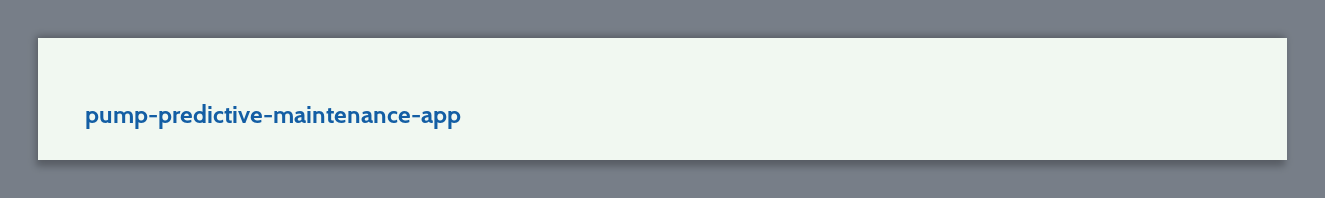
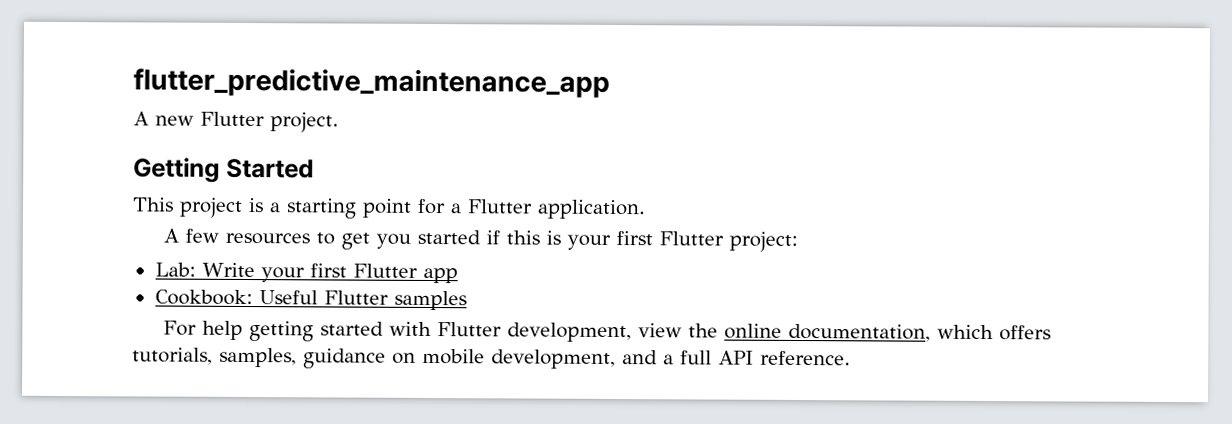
[85,104,461,129] pump-predictive-maintenance-app -> [133,68,610,98] [133,111,339,133] [133,157,314,183] [132,197,646,220] [163,228,799,252] [154,262,458,284] [154,289,467,311] [163,320,1052,343] [132,347,851,369] flutter_predictive_maintenance_app // A new Flutter project. // Getting Started // This project is a starting point for a Flutter application. // A few resources to get you started if this is your first Flutter project: // Lab: Write your first Flutter app // Cookbook: Useful Flutter samples // For help getting started with Flutter development, view the online documentation, which offers tutorials, samples, guidance on mobile development, and a full API reference.

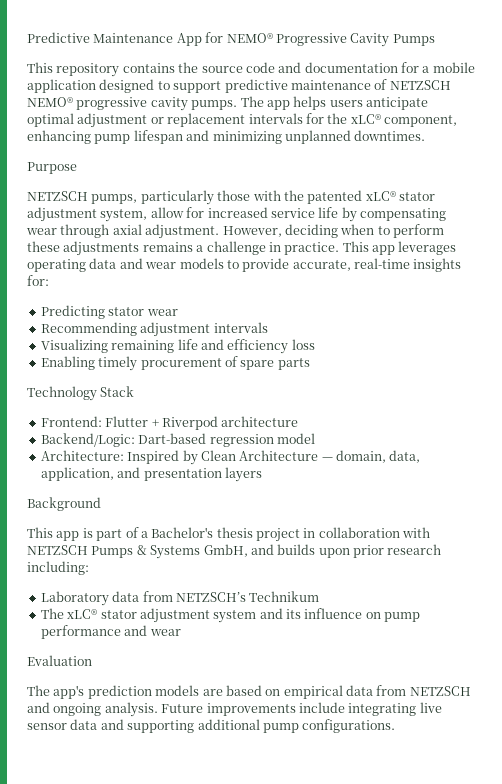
[133,68,610,98] [133,111,339,133] [133,157,314,183] [132,197,646,220] [163,228,799,252] [154,262,458,284] [154,289,467,311] [163,320,1052,343] [132,347,851,369] flutter_predictive_maintenance_app // A new Flutter project. // Getting Started // This project is a starting point for a Flutter application. // A few resources to get you started if this is your first Flutter project: // Lab: Write your first Flutter app // Cookbook: Useful Flutter samples // For help getting started with Flutter development, view the online documentation, which offers tutorials, samples, guidance on mobile development, and a full API reference. -> [27,32,435,47] [27,62,475,77] [27,79,451,93] [27,96,428,111] [27,113,457,128] [27,130,426,144] [27,162,77,174] [27,190,435,205] [27,207,446,222] [26,224,444,239] [27,241,457,256] [27,258,462,272] [27,275,49,286] [40,305,178,319] [40,322,268,337] [40,339,315,354] [40,356,310,371] [27,386,135,401] [40,416,299,430] [40,433,315,447] [40,450,421,465] [40,467,262,482] [27,497,101,511] [27,527,431,542] [27,544,442,559] [27,561,89,575] [40,591,320,606] [40,608,421,623] [40,625,181,639] [27,655,92,666] [27,685,471,699] [27,702,442,717] [27,719,396,733] Predictive Maintenance App for NEMO® Progressive Cavity Pumps // This repository contains the source code and documentation for a mobile application designed to support predictive maintenance of NETZSCH NEMO® progressive cavity pumps. The app helps users anticipate optimal adjustment or replacement intervals for the xLC® component, enhancing pump lifespan and minimizing unplanned downtimes. // Purpose // NETZSCH pumps, particularly those with the patented xLC® stator adjustment system, allow for increased service life by compensating wear through axial adjustment. However, deciding when to perform these adjustments remains a challenge in practice. This app leverages operating data and wear models to provide accurate, real-time insights for: // Predicting stator wear // Recommending adjustment intervals // Visualizing remaining life and efficiency loss // Enabling timely procurement of spare parts // Technology Stack // Frontend: Flutter + Riverpod architecture // Backend/Logic: Dart-based regression model // Architecture: Inspired by Clean Architecture — domain, data, application, and presentation layers // Background // This app is part of a Bachelor's thesis project in collaboration with NETZSCH Pumps & Systems GmbH, and builds upon prior research including: // Laboratory data from NETZSCH’s Technikum // The xLC® stator adjustment system and its influence on pump performance and wear // Evaluation // The app's prediction models are based on empirical data from NETZSCH and ongoing analysis. Future improvements include integrating live sensor data and supporting additional pump configurations.

